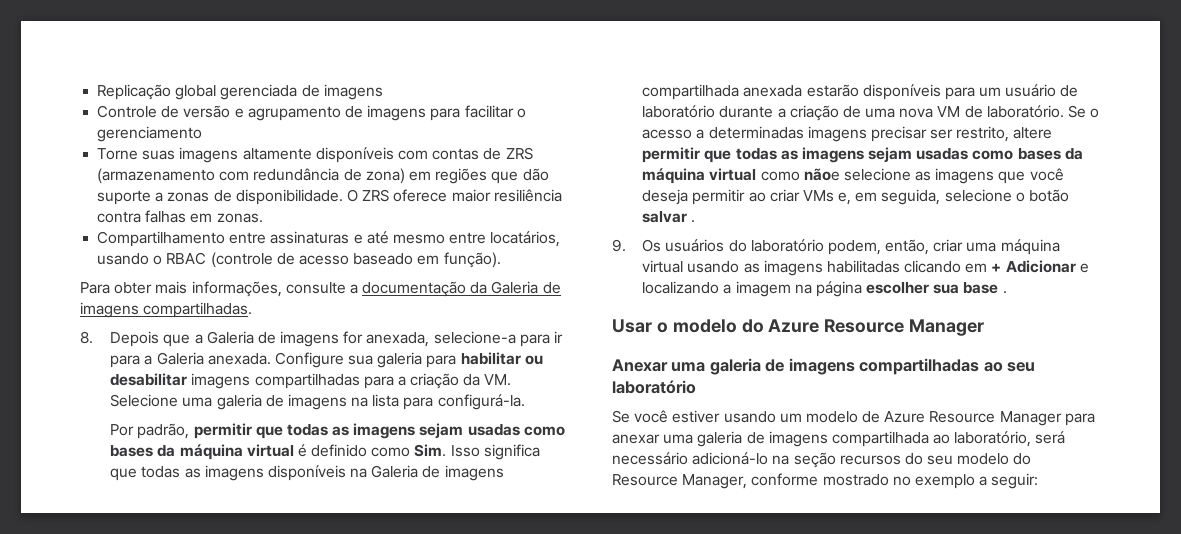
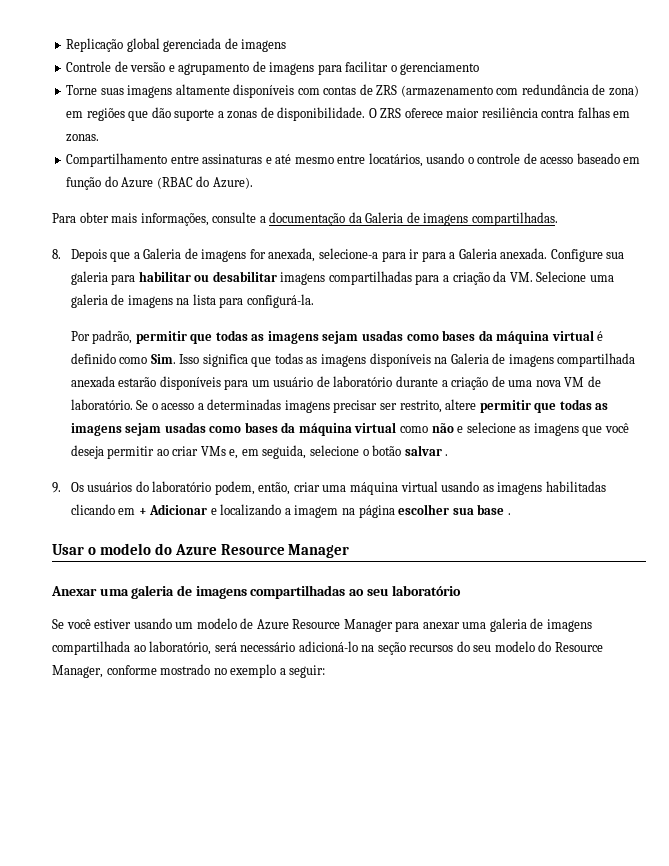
[166,252,273,268] RBAC (controle -> [477,153,521,164] controle
[443,252,501,268] função). -> [66,176,253,190] função do Azure (RBAC do Azure).
[803,168,840,181] nãoe -> [431,423,464,433] não e

